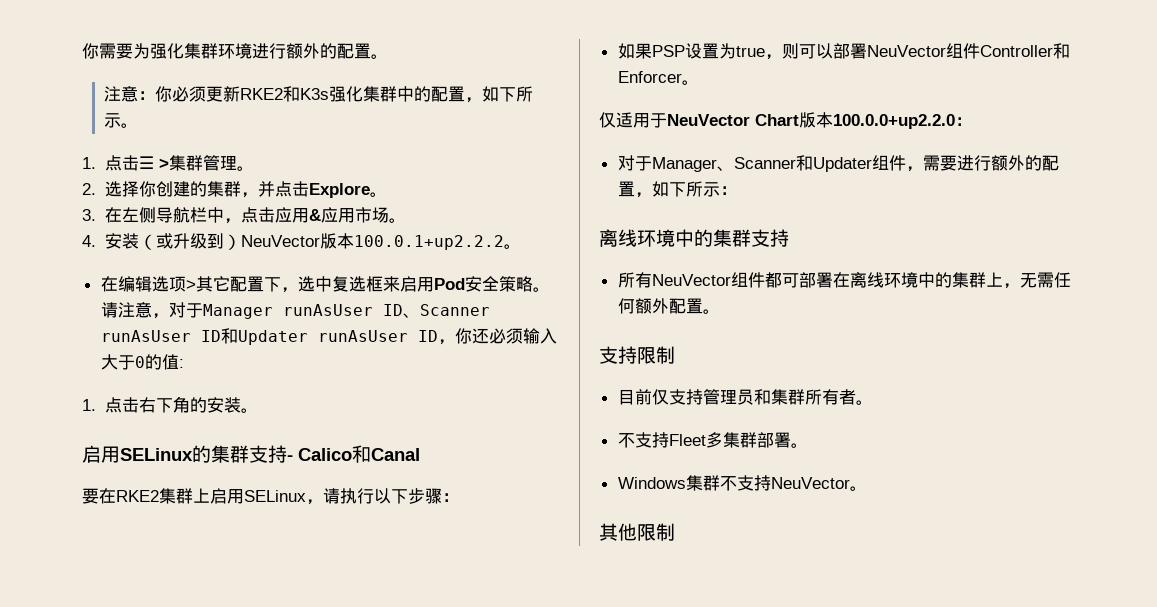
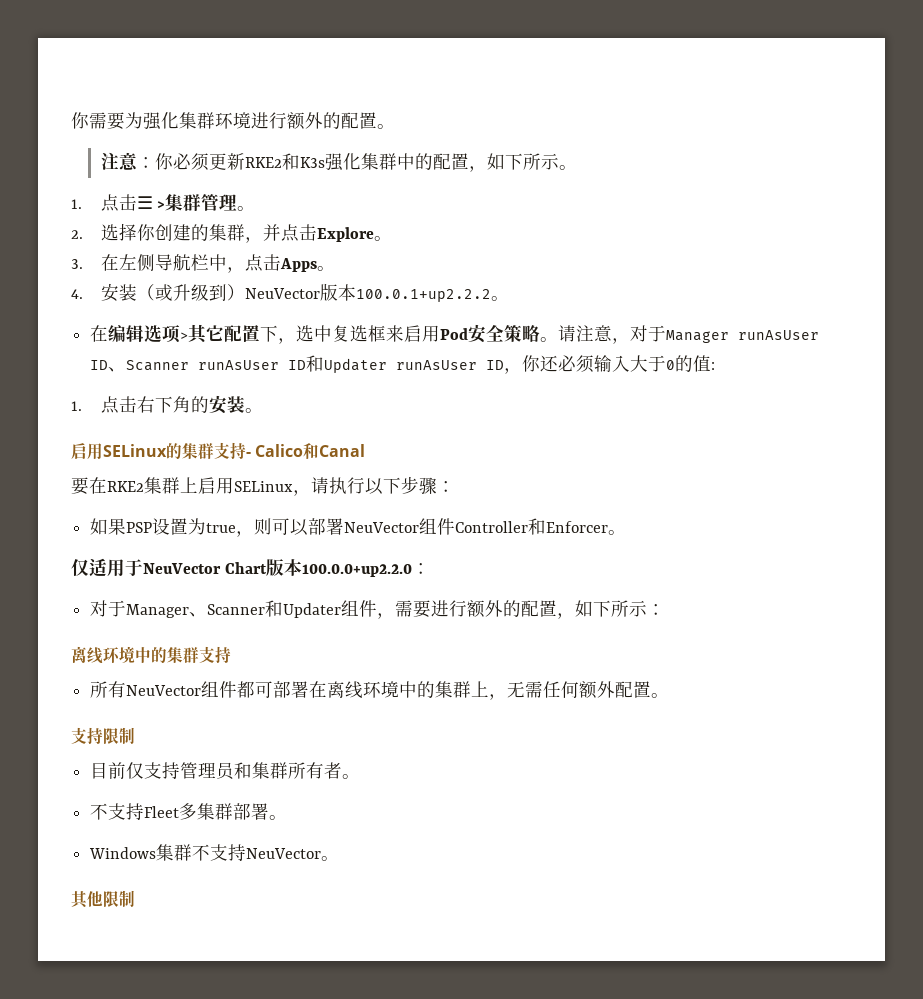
[274,207,389,223] 应用&应用市场 -> [279,258,317,272] Apps

